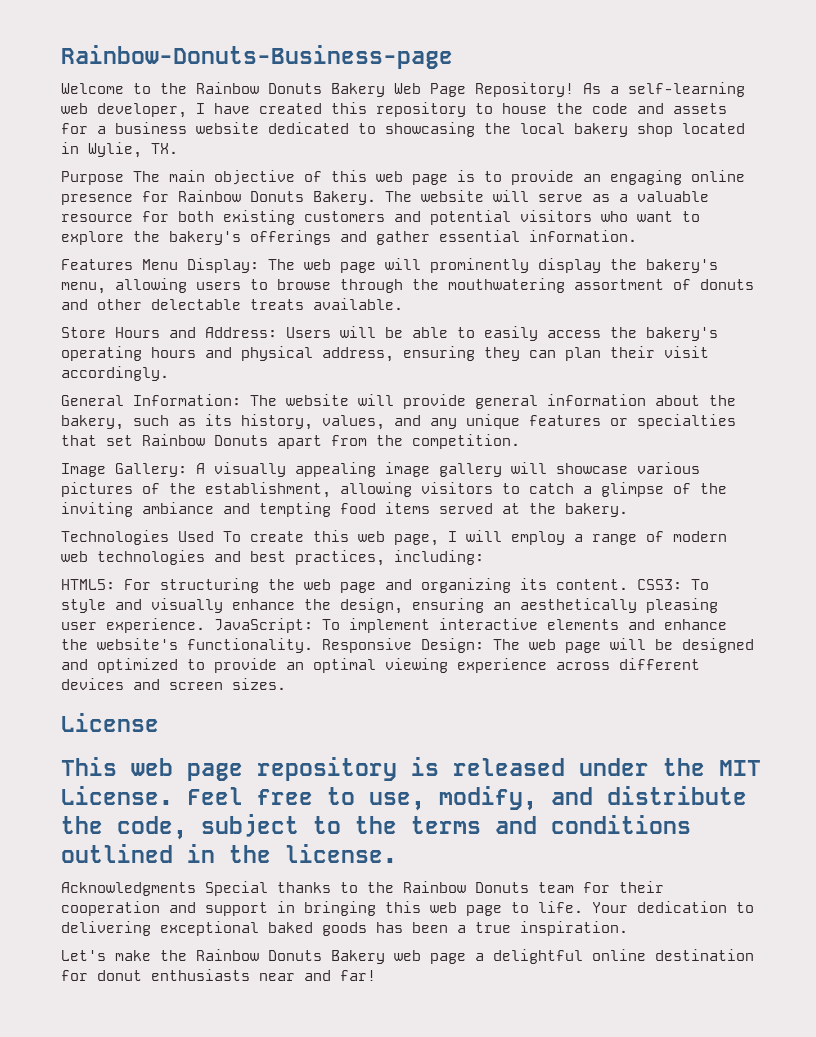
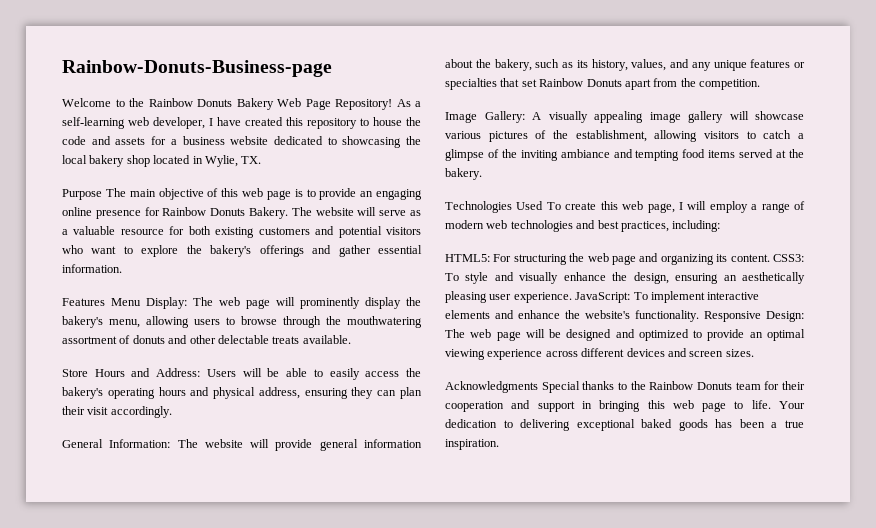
[61,713,159,732] [61,757,761,781] [61,786,747,811] [61,814,691,840] [61,844,397,863] // License // This web page repository is released under the MIT License. Feel free to use, modify, and distribute the code, subject to the terms and conditions outlined in the license. -> (754, 353) none
[61,949,754,964] [61,969,376,981] // Let's make the Rainbow Donuts Bakery web page a delightful online destination for donut enthusiasts near and far! -> (499, 444) none

